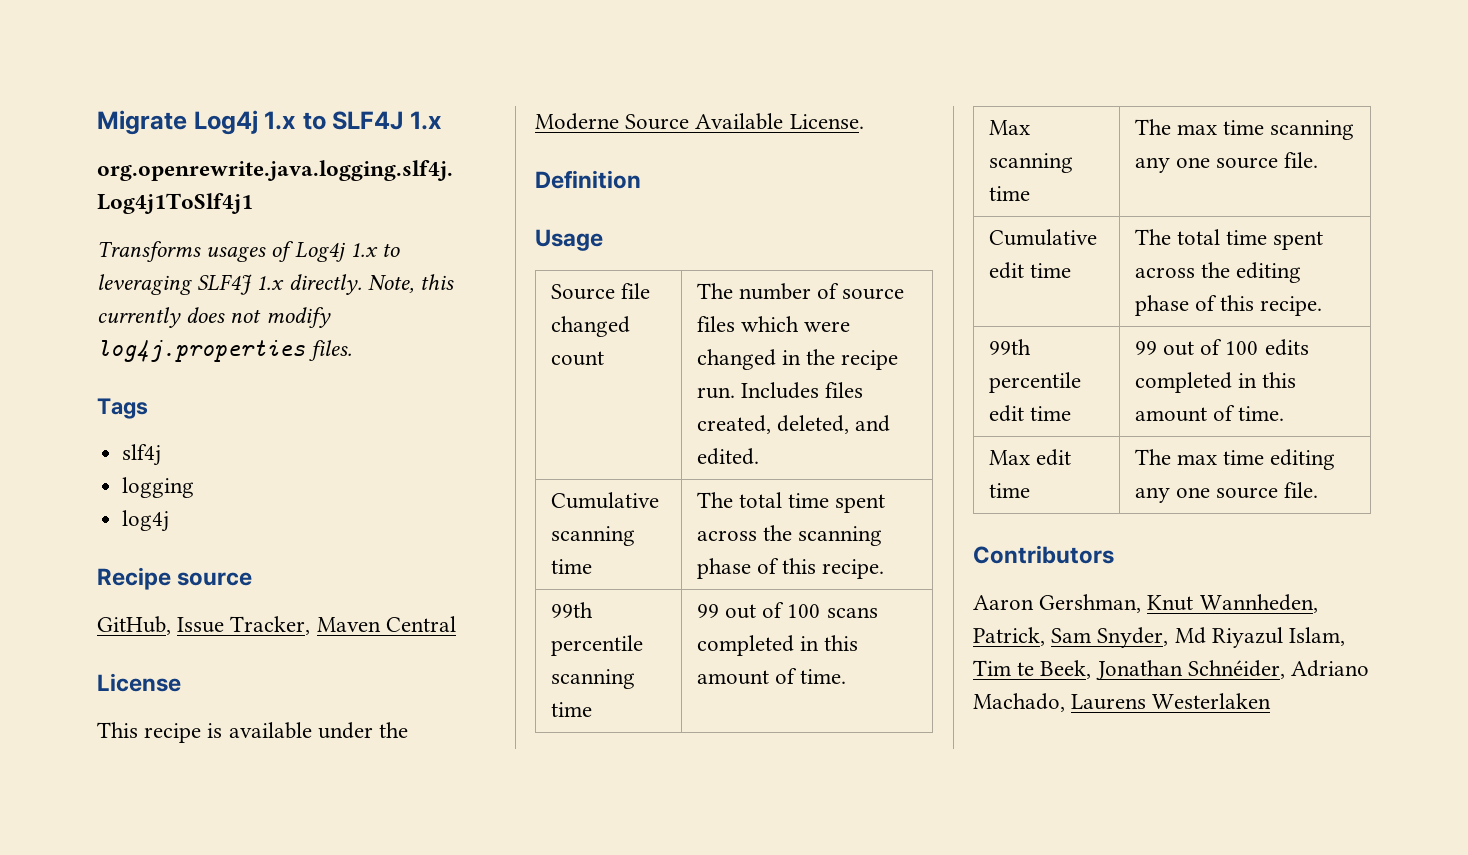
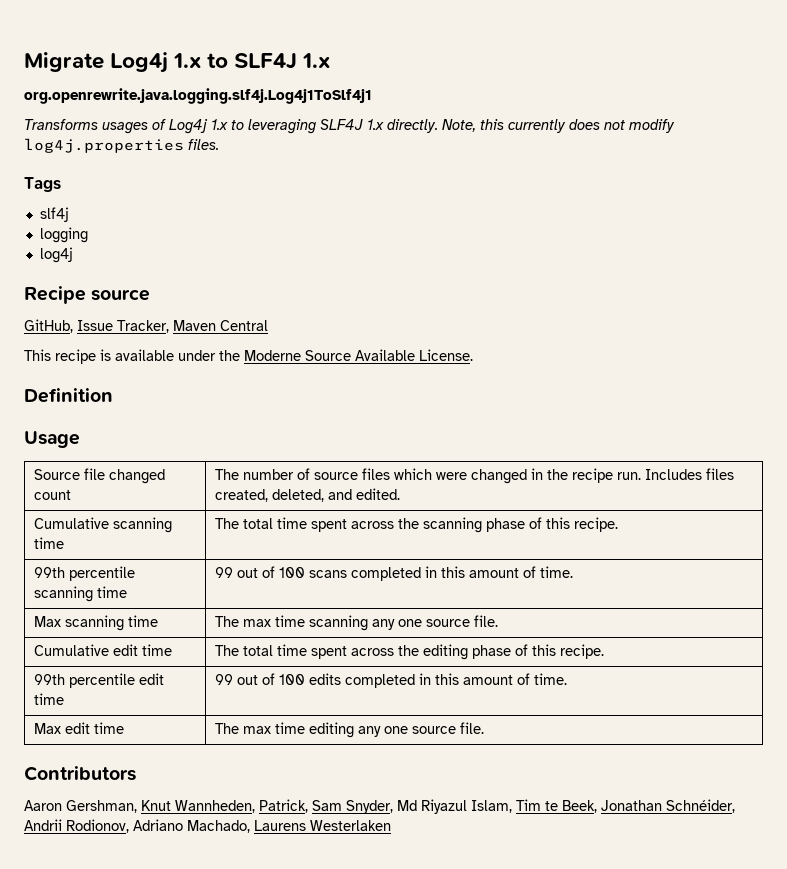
[97,673,181,692] // License -> (268, 325) none
(1285, 669) none -> [24,819,129,833] Andrii Rodionov,

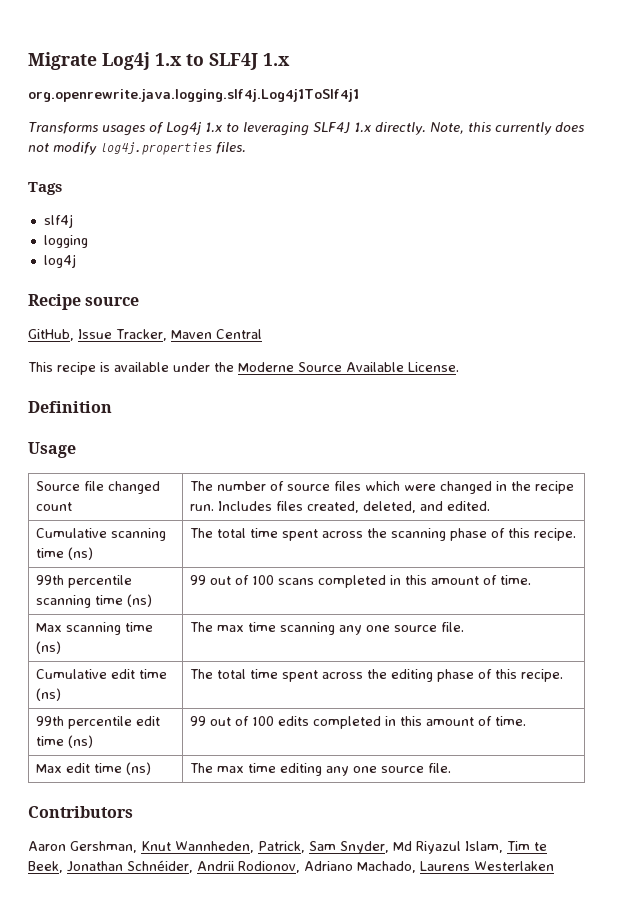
(64, 543) none -> [67,547,93,560] (ns)
(127, 592) none -> [126,594,152,607] (ns)
(158, 621) none -> [35,641,61,654] (ns)
(172, 650) none -> [35,688,61,701] (ns)
(64, 699) none -> [67,735,93,748] (ns)
(124, 728) none -> [125,762,151,775] (ns)

